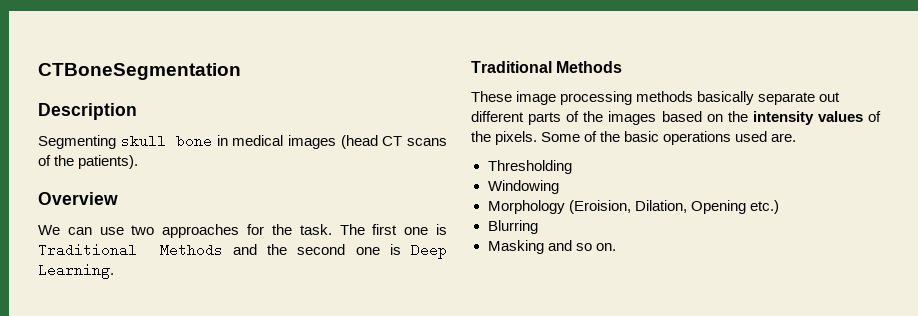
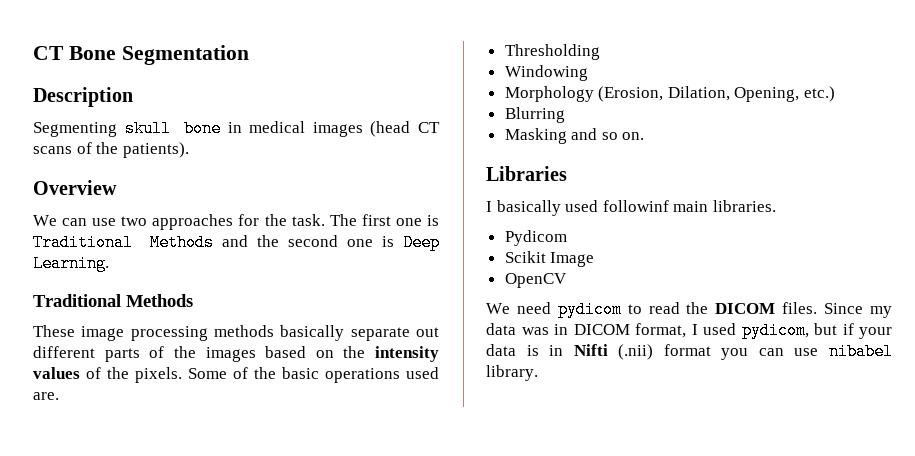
[38,63,241,80] CTBoneSegmentation -> [33,45,249,65] CT Bone Segmentation
[568,200,746,214] (Eroision, Dilation, Opening -> [598,86,800,102] (Erosion, Dilation, Opening,
(616, 247) none -> [486,166,567,181] [486,200,776,216] [504,230,567,246] [504,251,595,267] [504,273,567,288] [486,301,892,318] [486,322,892,339] [486,343,893,360] [486,365,538,381] // Libraries // I basically used followinf main libraries. // Pydicom // Scikit Image // OpenCV // We need pydicom to read the DICOM files. Since my data was in DICOM format, I used pydicom, but if your data is in Nifti (.nii) format you can use nibabel library.

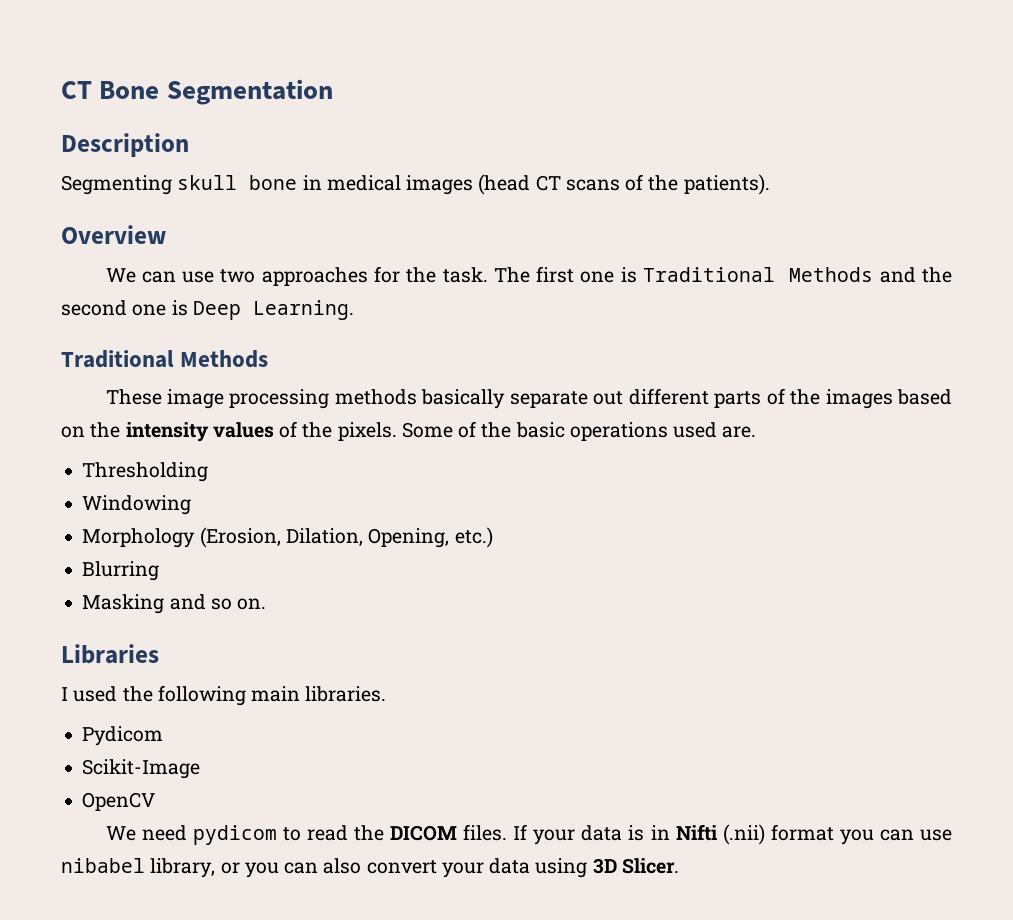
[496,200,669,216] basically used followinf -> [73,685,246,706] used the following
[504,251,595,267] Scikit Image -> [82,759,201,779] Scikit-Image
[824,303,892,318] [486,322,854,339] Since my data was in DICOM format, I used pydicom, but if -> [513,824,528,840] If
[486,365,538,381] library. -> [150,858,679,878] library, or you can also convert your data using 3D Slicer.

